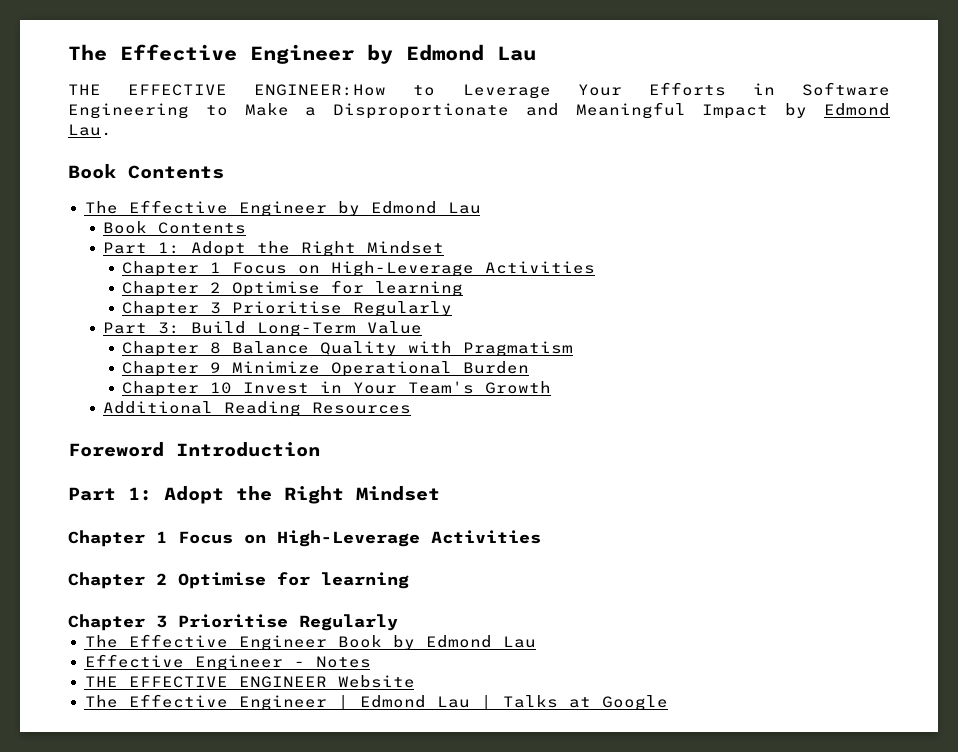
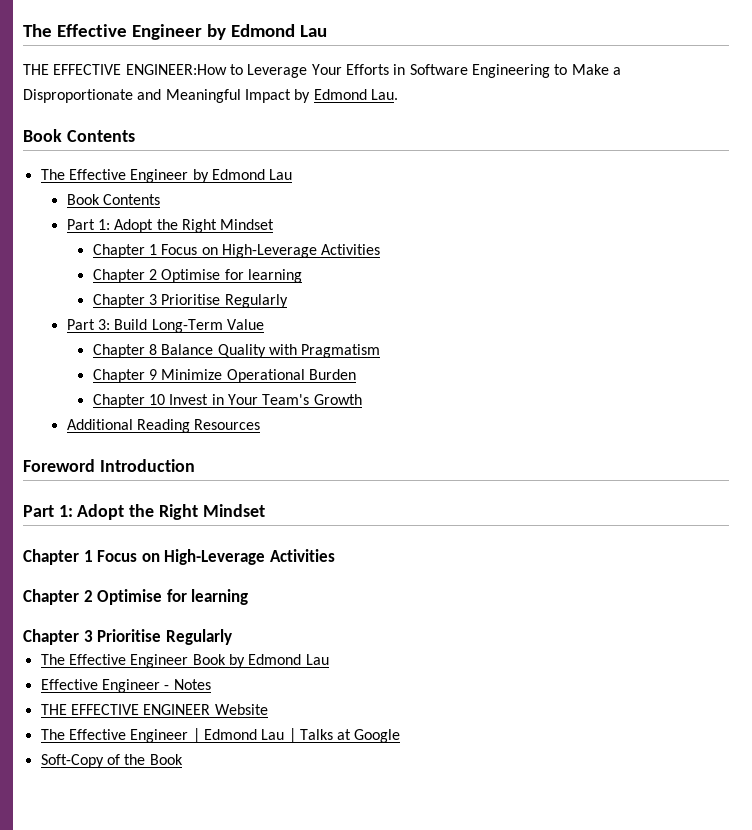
(668, 703) none -> [40,754,183,768] // Soft-Copy of the Book

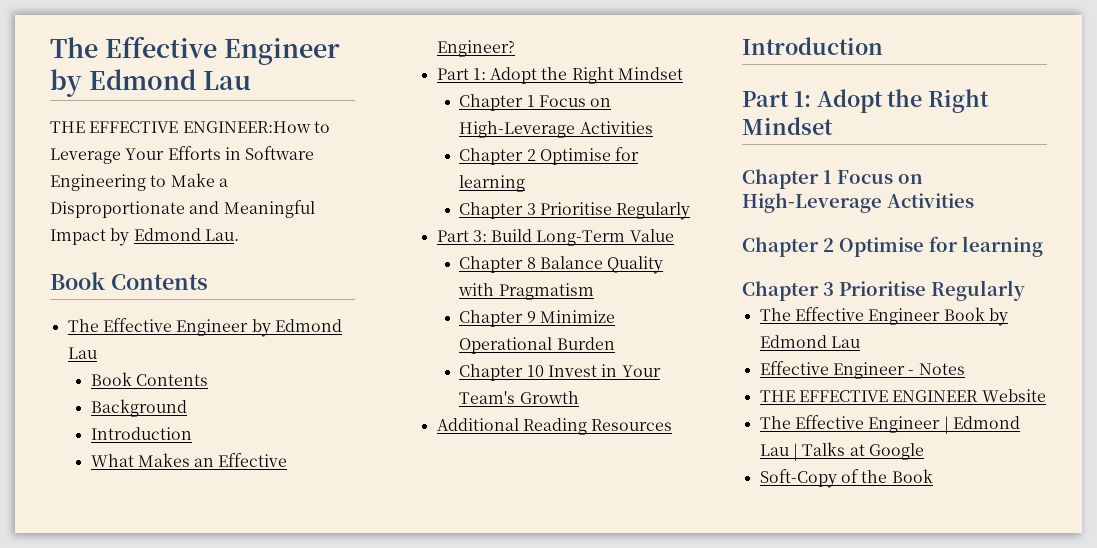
(161, 199) none -> [90,399,187,417] [90,427,192,440] [90,453,288,467] [436,40,515,57] // Background // Introduction // What Makes an Effective Engineer?
[23,459,95,472] Foreword -> (673, 425) none

